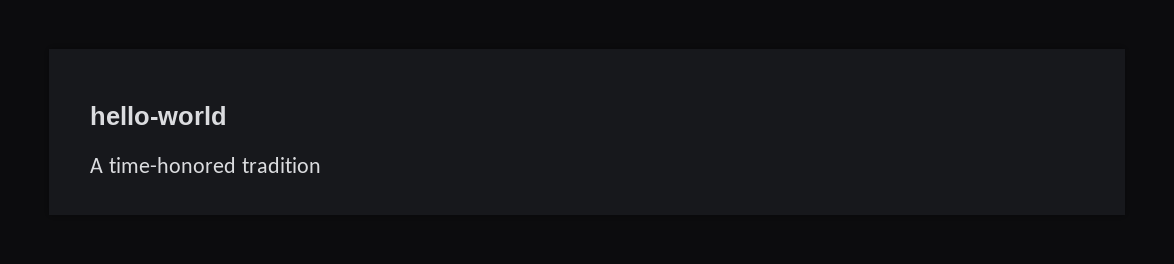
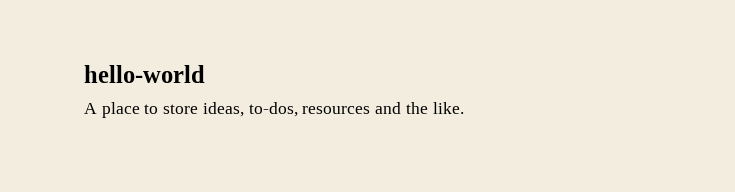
[108,157,321,173] time-honored tradition -> [101,102,464,118] place to store ideas, to-dos, resources and the like.

